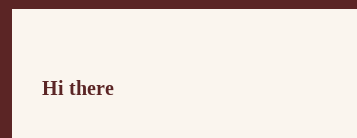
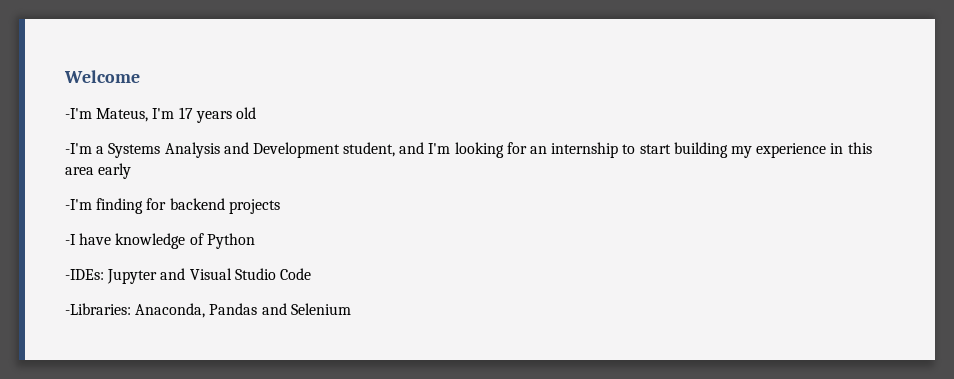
[42,80,115,95] Hi there -> [64,70,140,83] [65,107,256,123] [65,142,872,158] [65,163,132,179] [65,198,280,214] [65,233,255,249] [65,268,311,284] [65,303,351,318] Welcome // -I'm Mateus, I'm 17 years old // -I'm a Systems Analysis and Development student, and I'm looking for an internship to start building my experience in this area early // -I'm finding for backend projects // -I have knowledge of Python // -IDEs: Jupyter and Visual Studio Code // -Libraries: Anaconda, Pandas and Selenium

